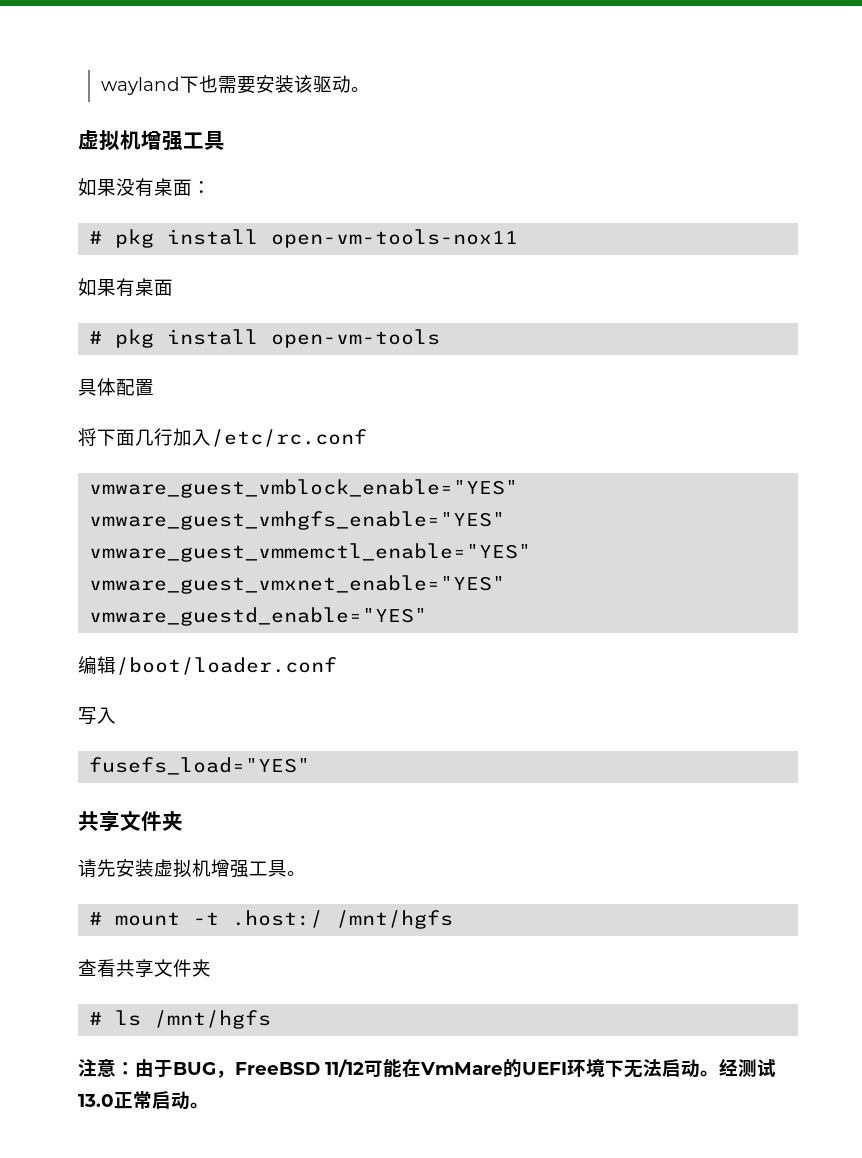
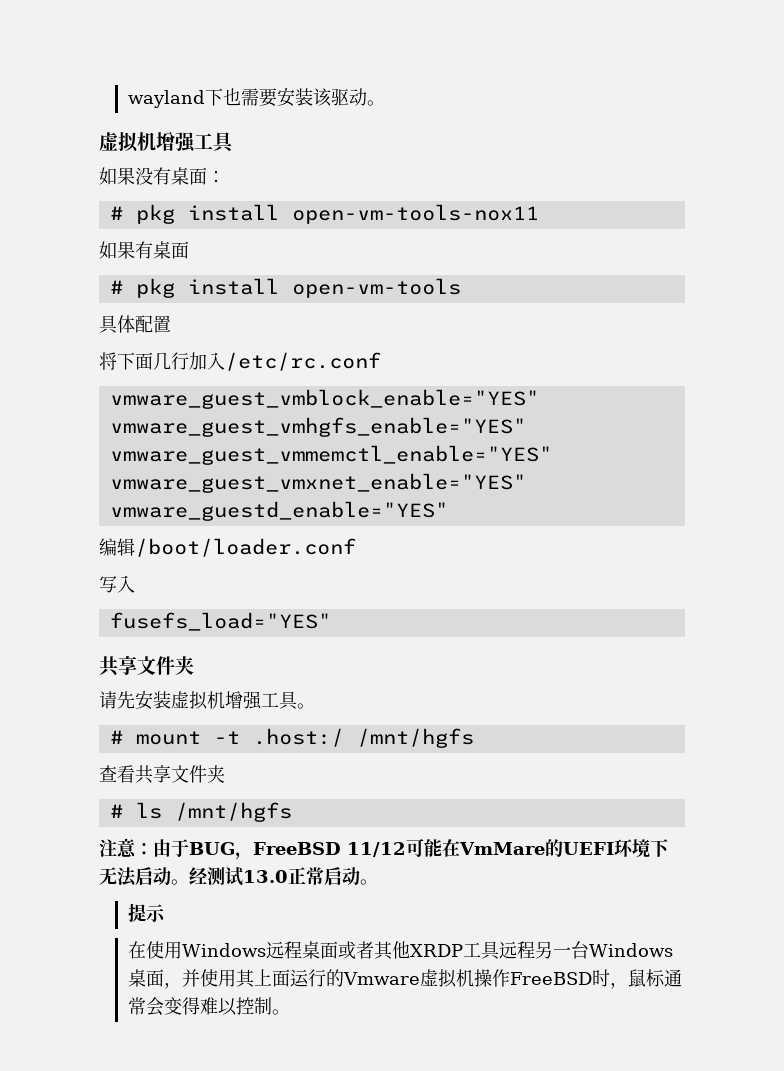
(209, 1105) none -> [127,903,166,922] [127,941,673,960] [127,969,682,989] [127,997,290,1016] // 提示 // 在使用Windows远程桌面或者其他XRDP工具远程另一台Windows桌面，并使用其上面运行的Vmware虚拟机操作FreeBSD时，鼠标通常会变得难以控制。

